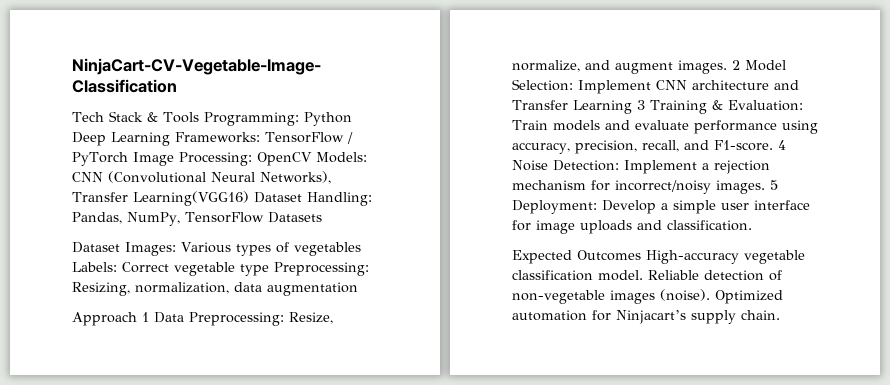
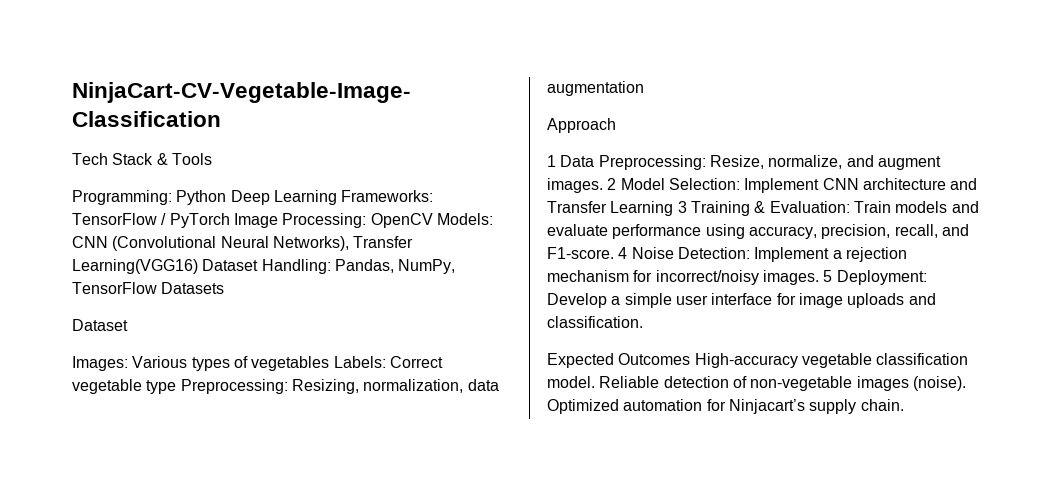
(199, 117) none -> (212, 159) //
(120, 247) none -> (128, 325) //
(137, 319) none -> (616, 125) //

